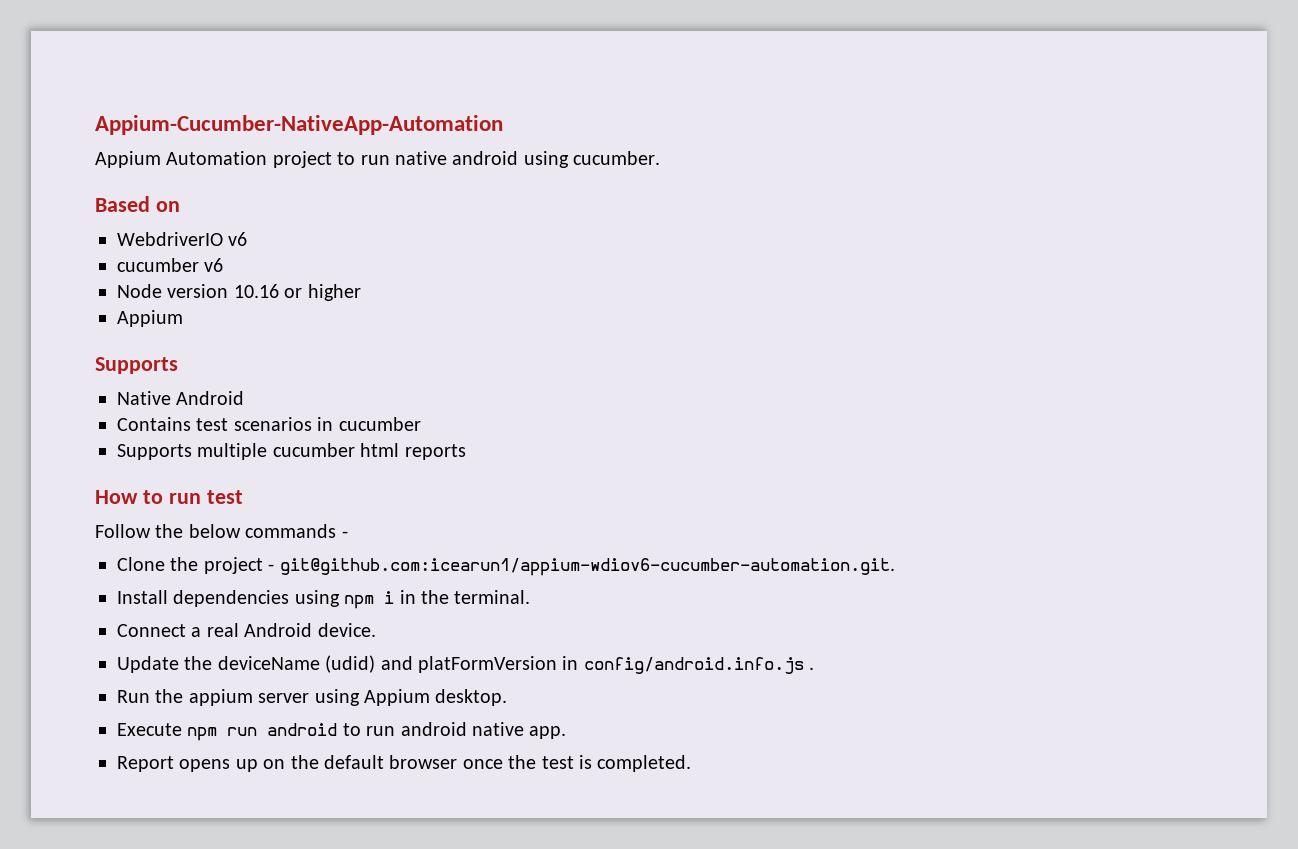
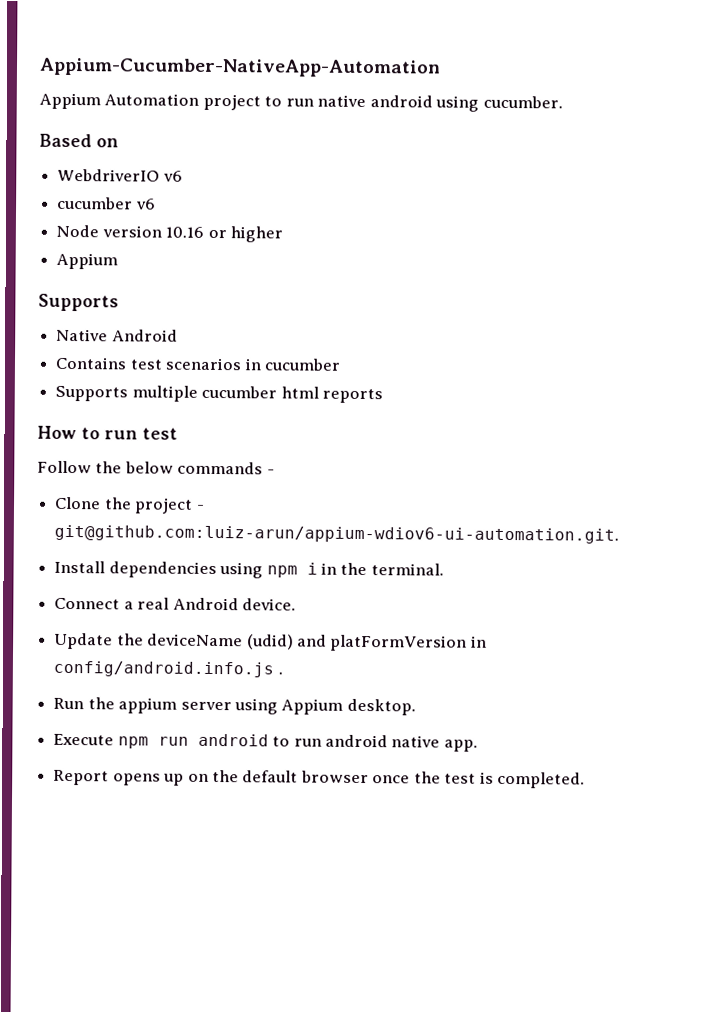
[279,558,895,576] git@github.com:icearun1/appium-wdiov6-cucumber-automation.git. -> [54,524,620,544] git@github.com:luiz-arun/appium-wdiov6-ui-automation.git.

